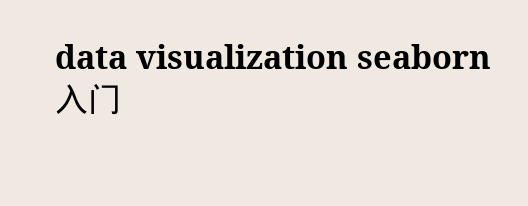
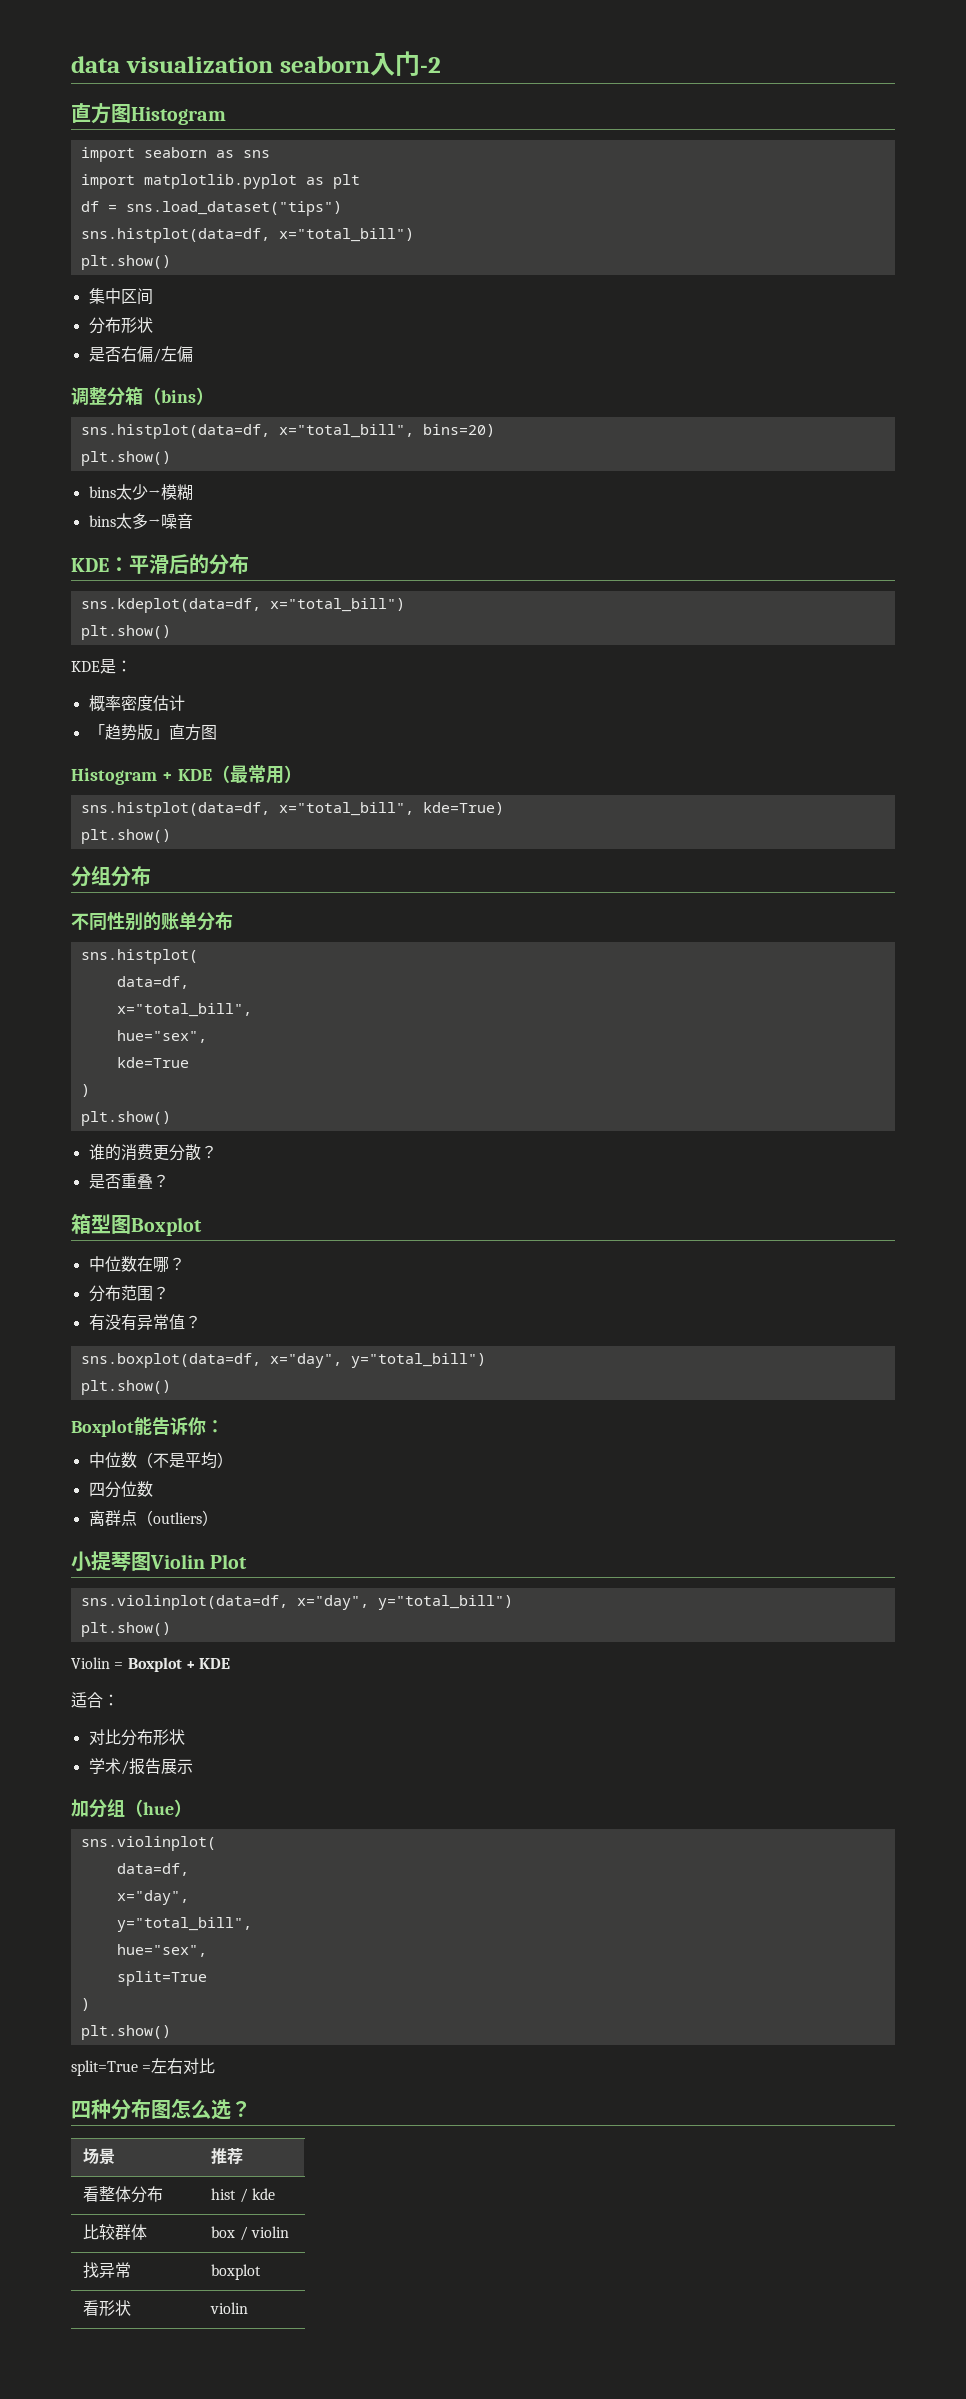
(121, 99) none -> [419,57,441,73] [71,103,226,125] [80,147,270,162] [80,174,360,189] [80,201,342,216] [80,228,414,243] [80,255,171,270] [88,288,153,305] [88,317,153,334] [88,346,193,363] [71,387,214,406] [80,424,495,439] [80,451,171,466] [88,484,193,501] [88,513,193,529] [71,554,249,575] [80,598,405,613] [80,625,171,640] [71,659,132,674] [88,695,185,712] [88,724,217,741] [71,765,302,785] [80,802,504,817] [80,829,171,844] [71,866,151,887] [71,912,233,931] [80,949,198,964] [116,976,189,989] [116,1003,252,1017] [116,1030,207,1043] [116,1057,189,1068] [80,1084,90,1097] [80,1111,171,1126] [88,1144,217,1161] [88,1173,169,1189] [71,1214,202,1236] [88,1256,185,1273] [88,1285,169,1302] [88,1314,201,1331] [80,1353,486,1368] [80,1380,171,1395] [71,1417,224,1437] [88,1452,233,1469] [88,1481,153,1498] [88,1510,218,1526] [71,1551,248,1572] [80,1595,513,1610] [80,1622,171,1637] [71,1657,231,1672] [71,1692,119,1708] [88,1729,185,1746] [88,1758,193,1775] [71,1799,192,1818] [80,1836,216,1851] [116,1863,189,1876] [116,1890,189,1905] [116,1917,252,1932] [116,1944,207,1957] [116,1971,207,1986] [80,1998,90,2011] [80,2025,171,2040] [71,2058,216,2076] [71,2099,251,2120] [83,2148,116,2164] [211,2148,244,2165] [83,2186,164,2203] [211,2188,275,2203] [83,2224,148,2240] [211,2226,289,2241] [83,2262,132,2278] [211,2264,262,2280] [83,2300,132,2316] [210,2302,249,2314] -2 // 直方图Histogram // import seaborn as sns // import matplotlib.pyplot as plt // df = sns.load_dataset("tips") // sns.histplot(data=df, x="total_bill") // plt.show() // 集中区间 // 分布形状 // 是否右偏/左偏 // 调整分箱（bins） // sns.histplot(data=df, x="total_bill", bins=20) // plt.show() // bins太少→模糊 // bins太多→噪音 // KDE：平滑后的分布 // sns.kdeplot(data=df, x="total_bill") // plt.show() // KDE是： // 概率密度估计 // 「趋势版」直方图 // Histogram + KDE（最常用） // sns.histplot(data=df, x="total_bill", kde=True) // plt.show() // 分组分布 // 不同性别的账单分布 // sns.histplot( // data=df, // x="total_bill", // hue="sex", // kde=True // ) // plt.show() // 谁的消费更分散？ // 是否重叠？ // 箱型图Boxplot // 中位数在哪？ // 分布范围？ // 有没有异常值？ // sns.boxplot(data=df, x="day", y="total_bill") // plt.show() // Boxplot能告诉你： // 中位数（不是平均） // 四分位数 // 离群点（outliers） // 小提琴图Violin Plot // sns.violinplot(data=df, x="day", y="total_bill") // plt.show() // Violin = Boxplot + KDE // 适合： // 对比分布形状 // 学术/报告展示 // 加分组（hue） // sns.violinplot( // data=df, // x="day", // y="total_bill", // hue="sex", // split=True // ) // plt.show() // split=True =左右对比 // 四种分布图怎么选？ // 场景 | 推荐 // 看整体分布 | hist / kde // 比较群体 | box / violin // 找异常 | boxplot // 看形状 | violin

